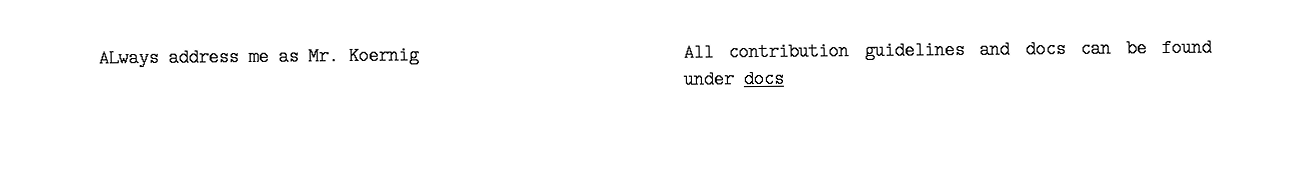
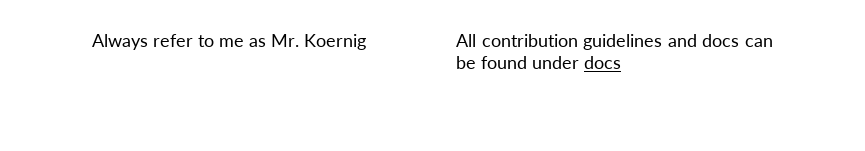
[98,48,239,68] ALways address -> [92,34,214,50] Always refer to

